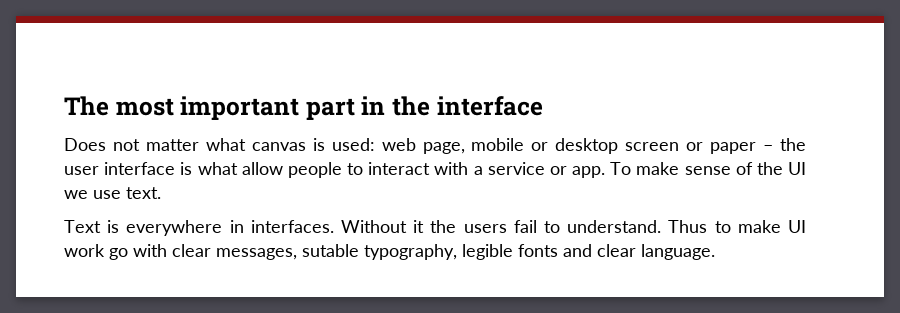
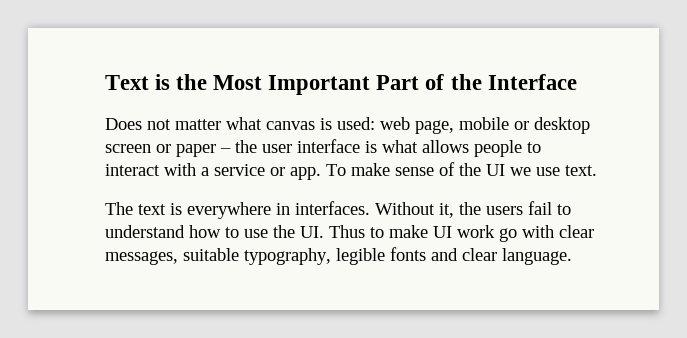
[64,96,543,120] The most important part in the interface -> [105,74,577,95] Text is the Most Important Part of the Interface
[241,162,283,175] allow -> [422,140,469,153] allows
[64,220,101,233] Text -> [105,202,166,215] The text
[413,220,425,233] it -> [439,203,454,218] it,
[567,220,662,233] understand. -> [105,225,324,238] understand how to use the UI.
[302,244,359,257] sutable -> [183,248,239,261] suitable

